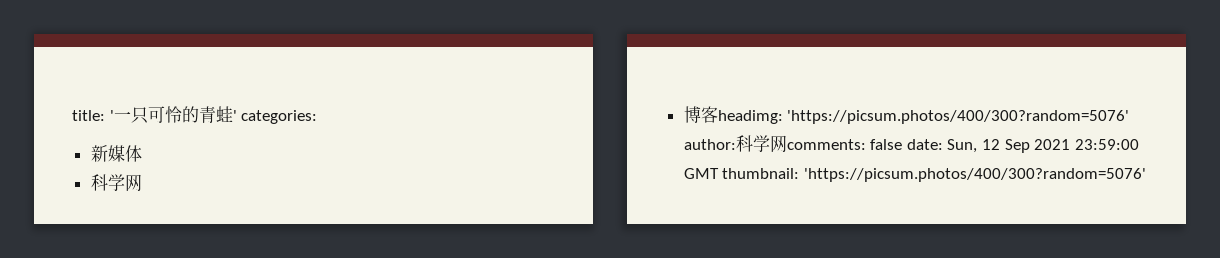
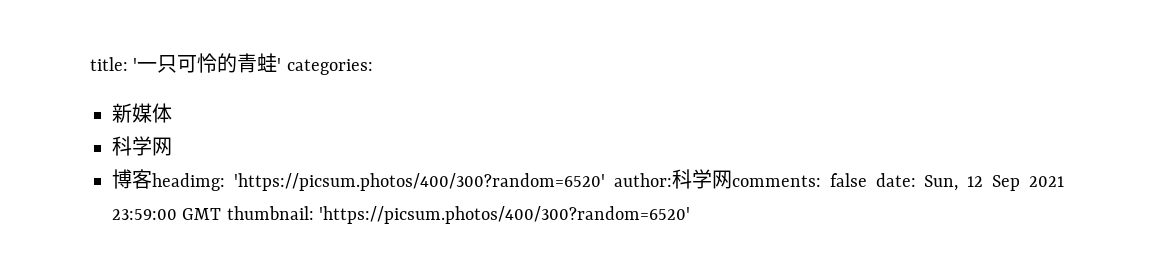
[787,110,1130,124] 'https://picsum.photos/400/300?random=5076' -> [233,173,605,191] 'https://picsum.photos/400/300?random=6520'
[803,168,1146,182] 'https://picsum.photos/400/300?random=5076' -> [319,206,691,224] 'https://picsum.photos/400/300?random=6520'

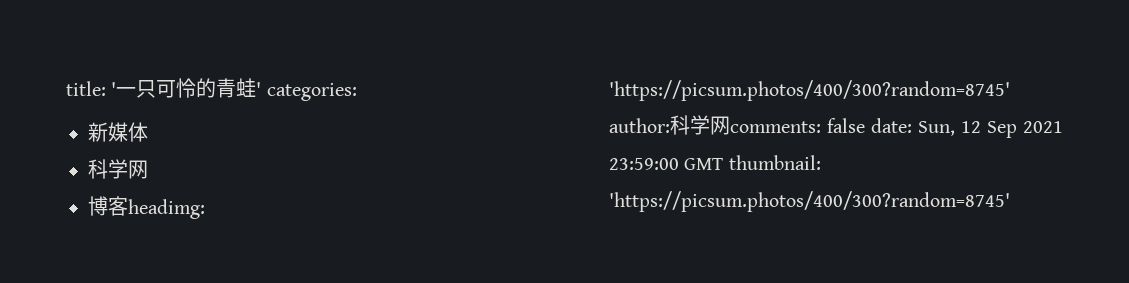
[233,173,605,191] 'https://picsum.photos/400/300?random=6520' -> [609,80,1010,101] 'https://picsum.photos/400/300?random=8745'
[319,206,691,224] 'https://picsum.photos/400/300?random=6520' -> [609,191,1010,212] 'https://picsum.photos/400/300?random=8745'

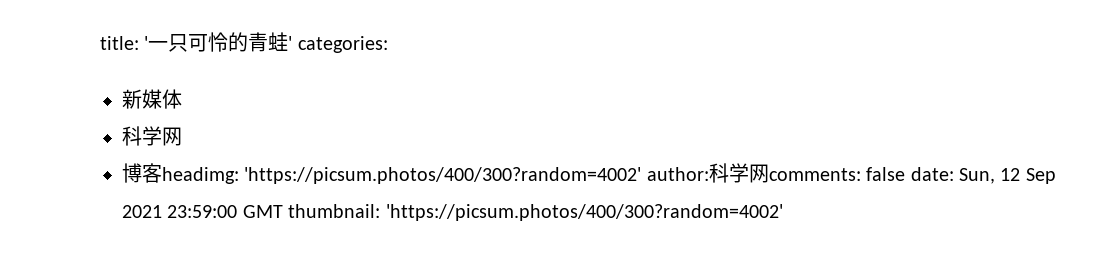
[609,80,1010,101] 'https://picsum.photos/400/300?random=8745' -> [244,167,642,184] 'https://picsum.photos/400/300?random=4002'
[609,191,1010,212] 'https://picsum.photos/400/300?random=8745' -> [385,204,783,221] 'https://picsum.photos/400/300?random=4002'

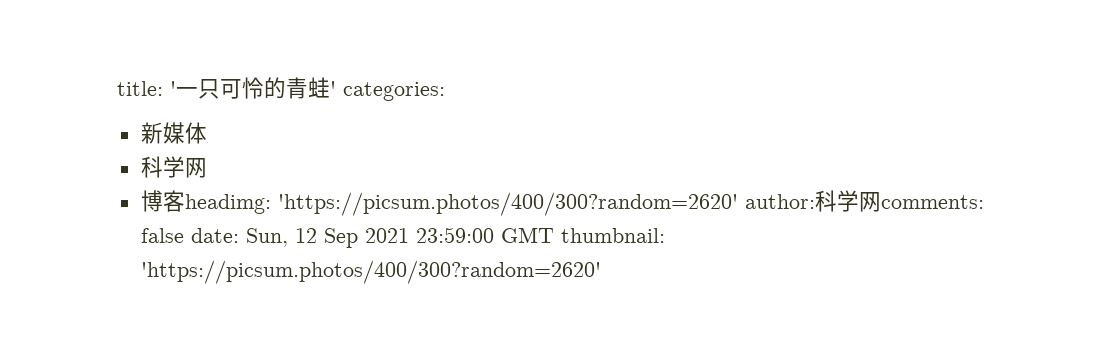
[244,167,642,184] 'https://picsum.photos/400/300?random=4002' -> [277,192,738,216] 'https://picsum.photos/400/300?random=2620'
[385,204,783,221] 'https://picsum.photos/400/300?random=4002' -> [140,260,601,284] 'https://picsum.photos/400/300?random=2620'

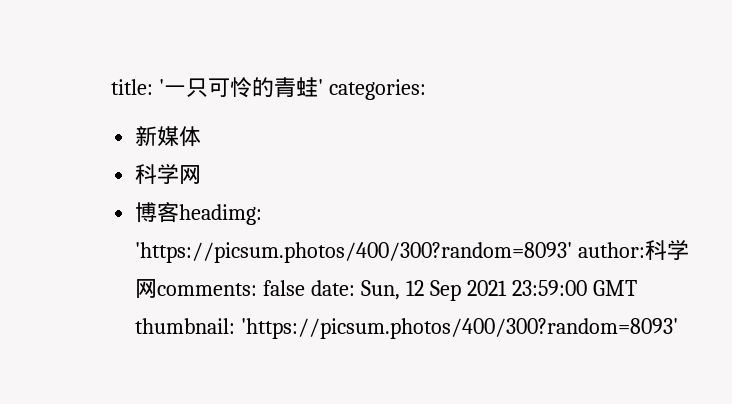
[277,192,738,216] 'https://picsum.photos/400/300?random=2620' -> [135,242,573,263] 'https://picsum.photos/400/300?random=8093'
[140,260,601,284] 'https://picsum.photos/400/300?random=2620' -> [241,318,679,339] 'https://picsum.photos/400/300?random=8093'

